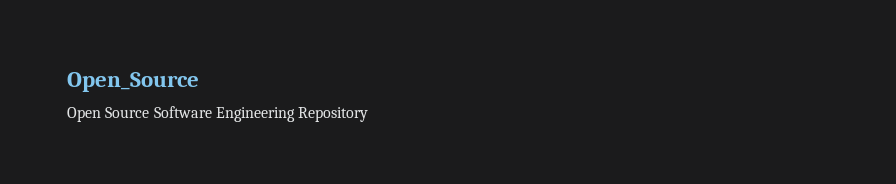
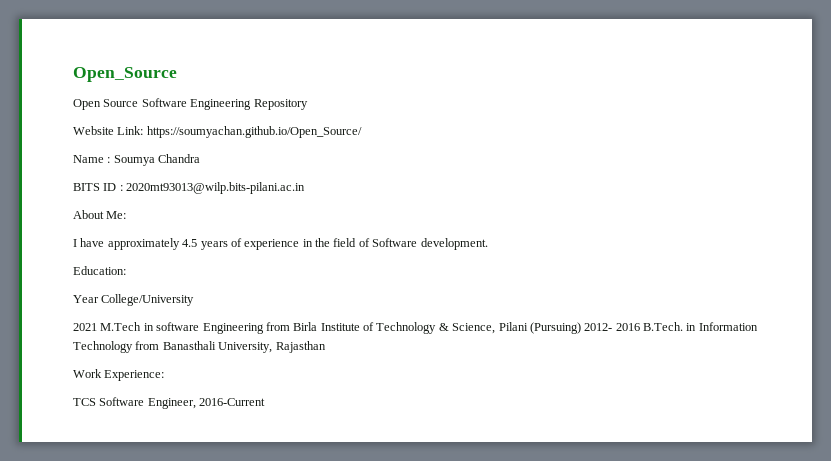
(369, 114) none -> [73,126,362,138] [73,154,201,166] [73,182,306,194] [73,210,127,219] [73,238,488,250] [73,266,126,275] [73,294,195,306] [73,322,758,334] [73,341,326,353] [73,369,165,381] [73,397,266,409] // Website Link: https://soumyachan.github.io/Open_Source/ // Name : Soumya Chandra // BITS ID : 2020mt93013@wilp.bits-pilani.ac.in // About Me: // I have approximately 4.5 years of experience in the field of Software development. // Education: // Year College/University // 2021 M.Tech in software Engineering from Birla Institute of Technology & Science, Pilani (Pursuing) 2012- 2016 B.Tech. in Information Technology from Banasthali University, Rajasthan // Work Experience: // TCS Software Engineer, 2016-Current

